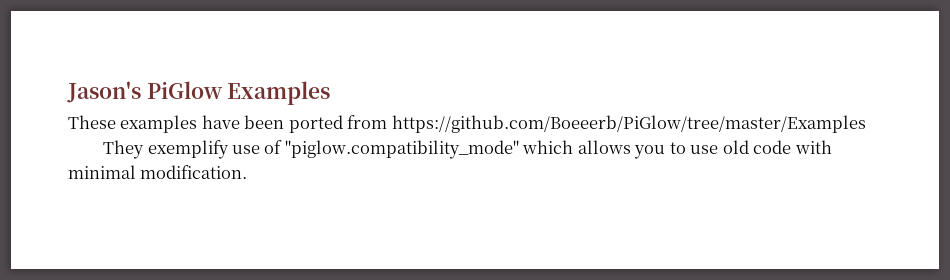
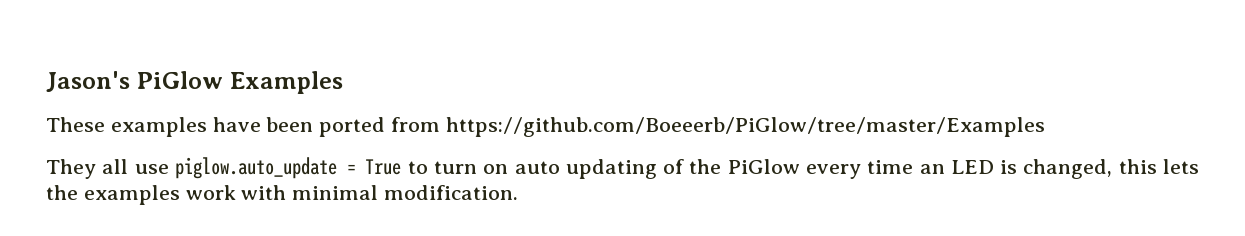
[147,140,792,159] exemplify use of "piglow.compatibility_mode" which allows you to use old code -> [102,157,1199,179] [46,185,236,205] all use piglow.auto_update = True to turn on auto updating of the PiGlow every time an LED is changed, this lets the examples work

